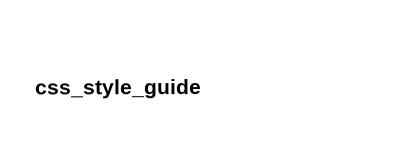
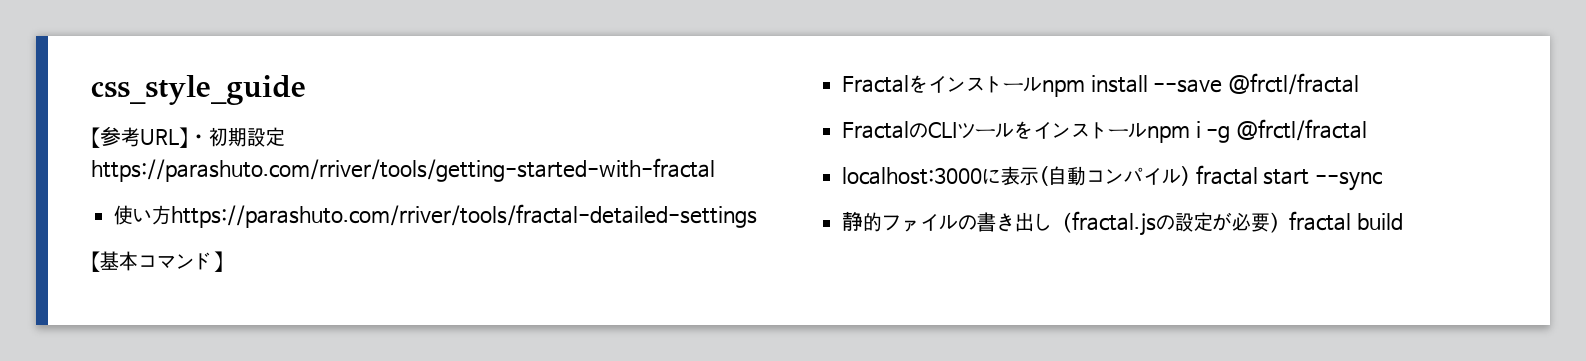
(202, 89) none -> [91,126,285,148] [91,158,715,182] [114,204,758,228] [91,251,223,272] [842,73,1360,97] [842,119,1368,143] [842,165,1383,191] [842,211,1403,236] // 【参考URL】・初期設定https://parashuto.com/rriver/tools/getting-started-with-fractal // 使い方https://parashuto.com/rriver/tools/fractal-detailed-settings // 【基本コマンド】 // Fractalをインストールnpm install --save @frctl/fractal // FractalのCLIツールをインストールnpm i -g @frctl/fractal // localhost:3000に表示(自動コンパイル) fractal start --sync // 静的ファイルの書き出し（fractal.jsの設定が必要）fractal build

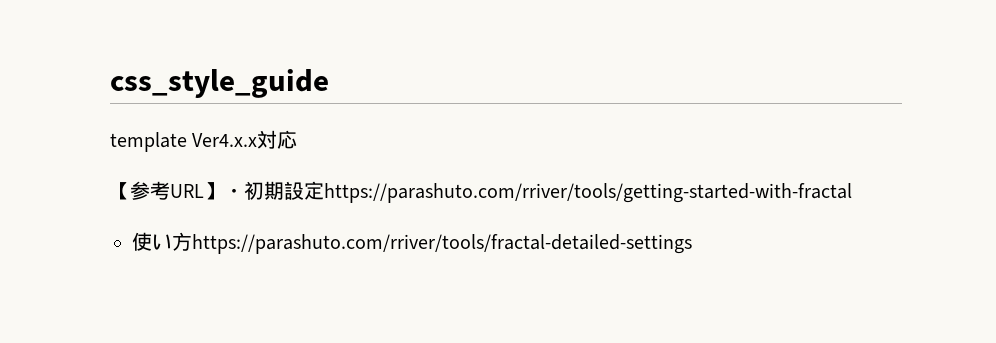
(306, 90) none -> [110,130,298,152] // template Ver4.x.x対応
[91,251,223,272] [842,73,1360,97] [842,119,1368,143] [842,165,1383,191] [842,211,1403,236] // 【基本コマンド】 // Fractalをインストールnpm install --save @frctl/fractal // FractalのCLIツールをインストールnpm i -g @frctl/fractal // localhost:3000に表示(自動コンパイル) fractal start --sync // 静的ファイルの書き出し（fractal.jsの設定が必要）fractal build -> (692, 244) none

